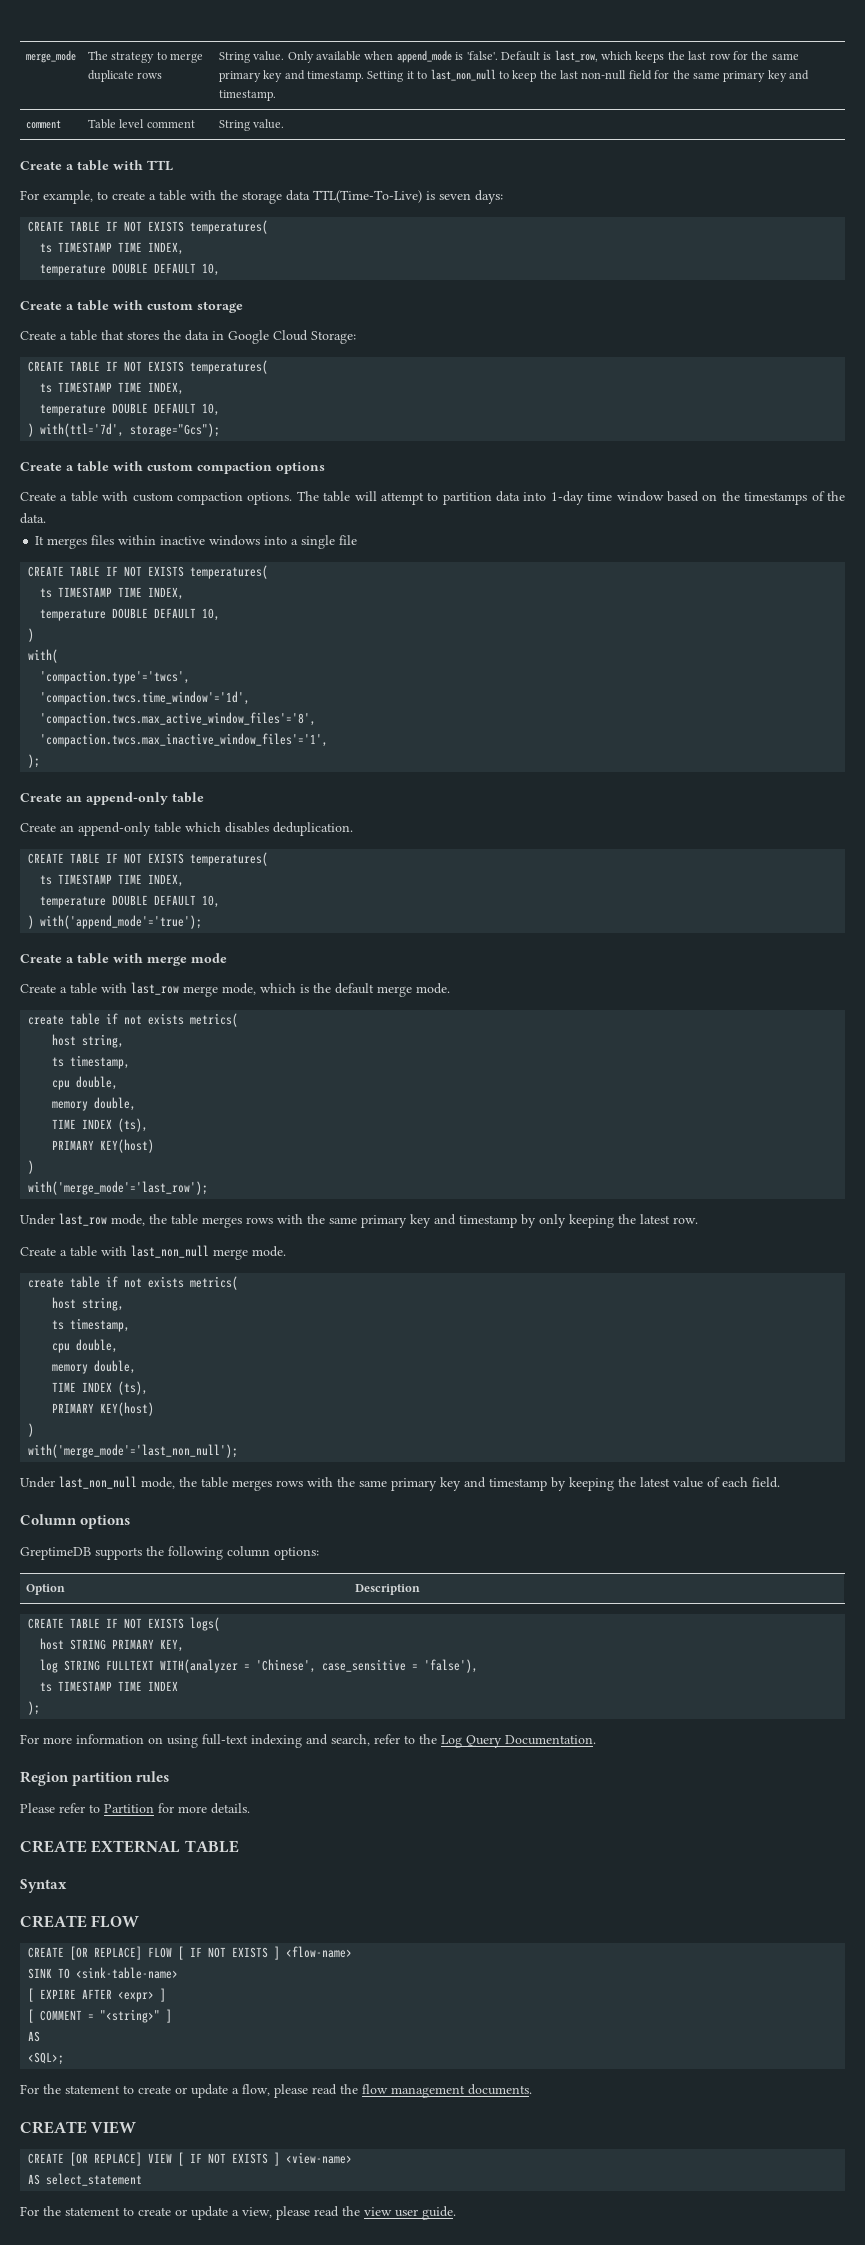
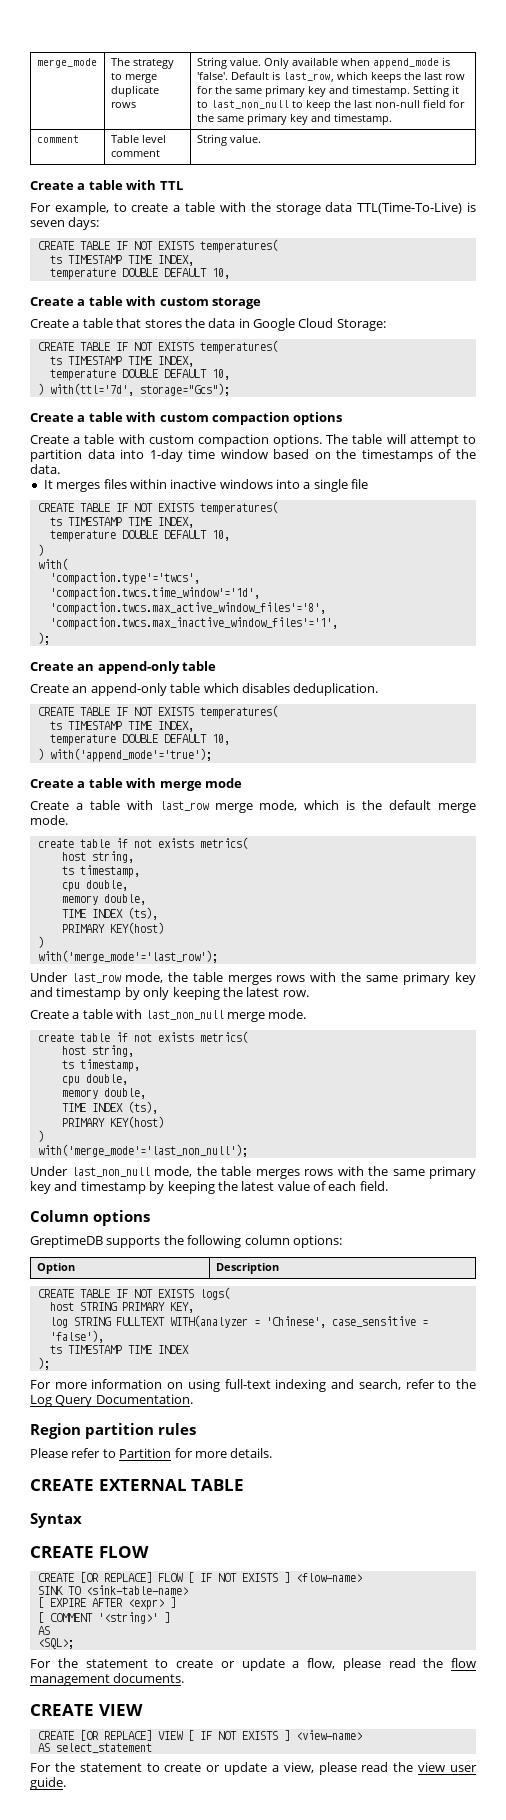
[88,2009,161,2023] = "<string>" -> [97,1612,158,1624] '<string>'

